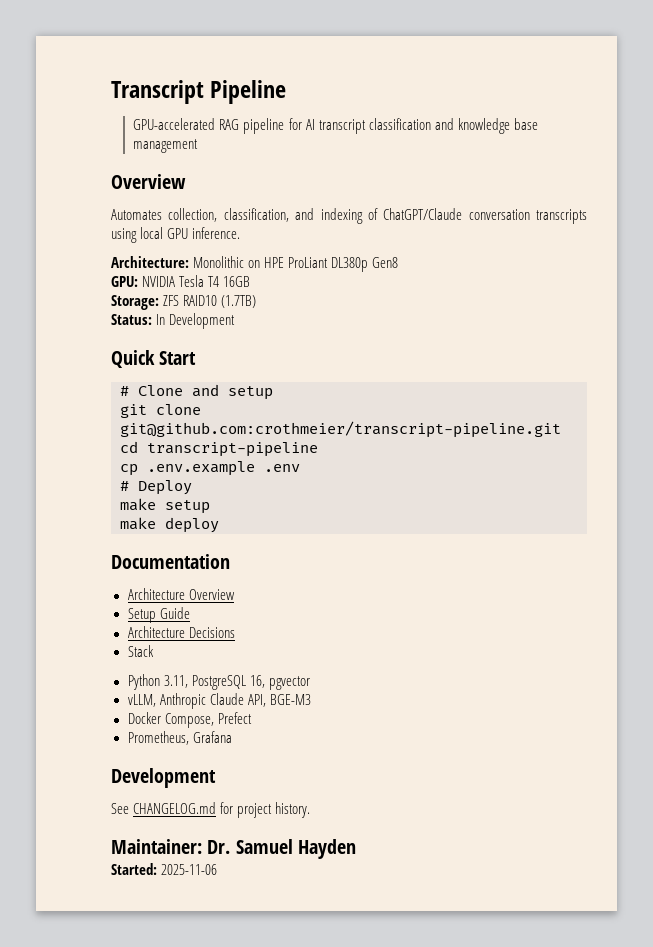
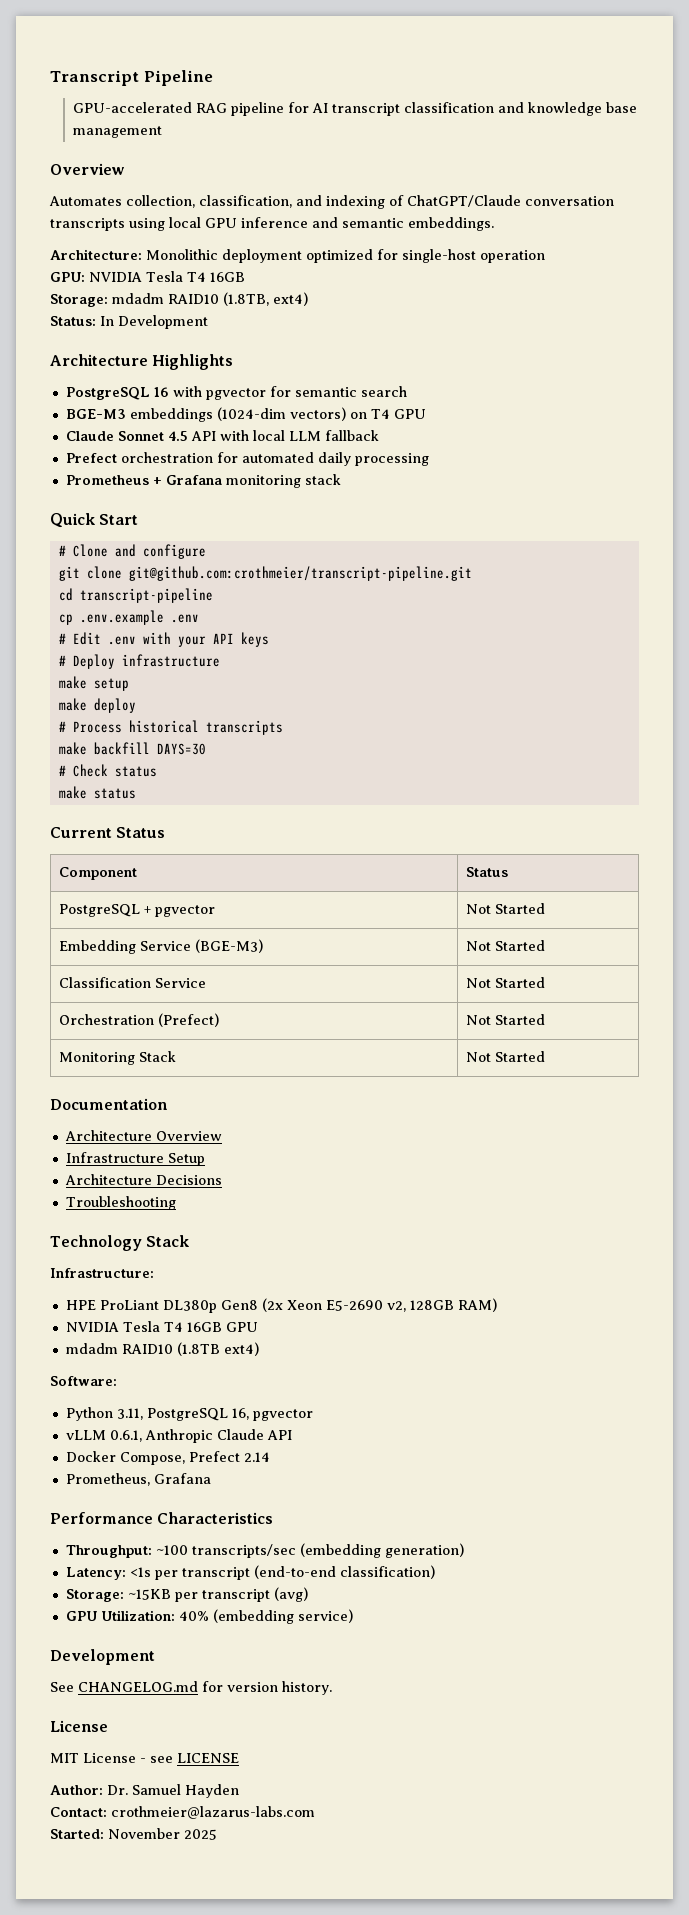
[192,227,241,239] [111,256,399,272] inference. // Architecture: Monolithic on HPE ProLiant DL380p Gen8 -> [241,217,494,231] [50,249,545,263] inference and semantic embeddings. // Architecture: Monolithic deployment optimized for single-host operation
[163,295,257,308] ZFS RAID10 (1.7TB) -> [112,292,308,306] mdadm RAID10 (1.8TB, ext4)
(236, 321) none -> [50,354,234,370] [65,386,407,400] [65,407,426,422] [65,430,379,441] [65,452,429,466] [65,474,341,488] // Architecture Highlights // PostgreSQL 16 with pgvector for semantic search // BGE-M3 embeddings (1024-dim vectors) on T4 GPU // Claude Sonnet 4.5 API with local LLM fallback // Prefect orchestration for automated daily processing // Prometheus + Grafana monitoring stack
[228,386,273,400] setup -> [142,544,206,559] configure
(300, 468) none -> [58,632,269,647] // # Edit .env with your API keys
(192, 487) none -> [121,654,220,667] infrastructure
(219, 525) none -> [58,720,283,735] [58,742,206,755] [58,764,157,777] [58,786,136,799] [50,827,166,838] [59,867,138,880] [466,867,509,877] [59,904,216,917] [466,903,546,914] [59,939,264,954] [466,940,546,951] [59,977,207,988] [466,977,546,988] [59,1013,220,1027] [466,1014,546,1025] [59,1051,177,1065] [466,1051,546,1062] // # Process historical transcripts // make backfill DAYS=30 // # Check status // make status // Current Status // Component | Status // PostgreSQL + pgvector | Not Started // Embedding Service (BGE-M3) | Not Started // Classification Service | Not Started // Orchestration (Prefect) | Not Started // Monitoring Stack | Not Started
(235, 594) none -> [65,1152,164,1163] Infrastructure
[159,607,190,619] Guide -> (205, 1159) none
[127,645,154,657] Stack -> [65,1196,176,1210] [50,1235,190,1251] [50,1268,154,1278] [65,1298,497,1313] [65,1321,258,1332] [65,1342,259,1356] [50,1376,117,1386] Troubleshooting // Technology Stack // Infrastructure: // HPE ProLiant DL380p Gen8 (2x Xeon E5-2690 v2, 128GB RAM) // NVIDIA Tesla T4 16GB GPU // mdadm RAID10 (1.8TB ext4) // Software:
[127,693,311,709] vLLM, Anthropic Claude API, BGE-M3 -> [65,1429,292,1443] vLLM 0.6.1, Anthropic Claude API
(252, 718) none -> [243,1452,270,1462] 2.14
(232, 737) none -> [50,1512,274,1524] [65,1543,464,1558] [65,1565,435,1580] [65,1587,308,1602] [65,1609,353,1624] // Performance Characteristics // Throughput: ~100 transcripts/sec (embedding generation) // Latency: <1s per transcript (end-to-end classification) // Storage: ~15KB per transcript (avg) // GPU Utilization: 40% (embedding service)
[237,803,273,818] project -> [227,1682,278,1692] version
[111,839,202,854] Maintainer: -> [50,1720,108,1732] [50,1753,239,1763] [50,1785,103,1795] License // MIT License - see LICENSE // Author:
(357, 849) none -> [50,1806,315,1819] // Contact: crothmeier@lazarus-labs.com
[161,864,218,875] 2025-11-06 -> [108,1828,217,1840] November 2025

